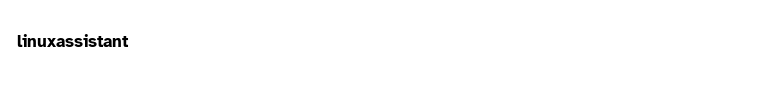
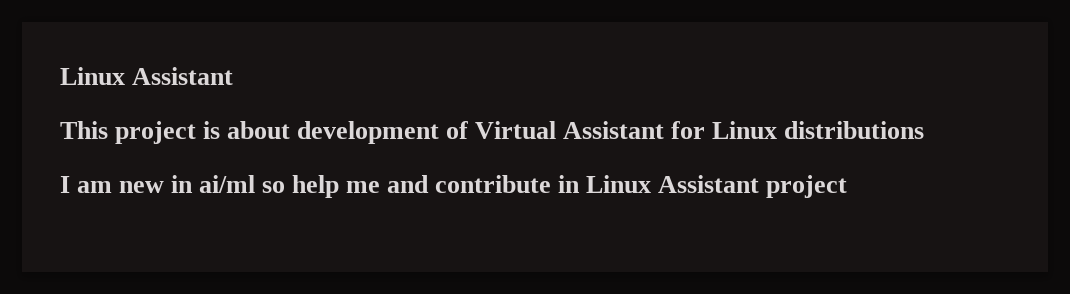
[17,34,129,47] linuxassistant -> [60,67,234,85] [60,121,925,144] [60,175,848,198] Linux Assistant // This project is about development of Virtual Assistant for Linux distributions // I am new in ai/ml so help me and contribute in Linux Assistant project

